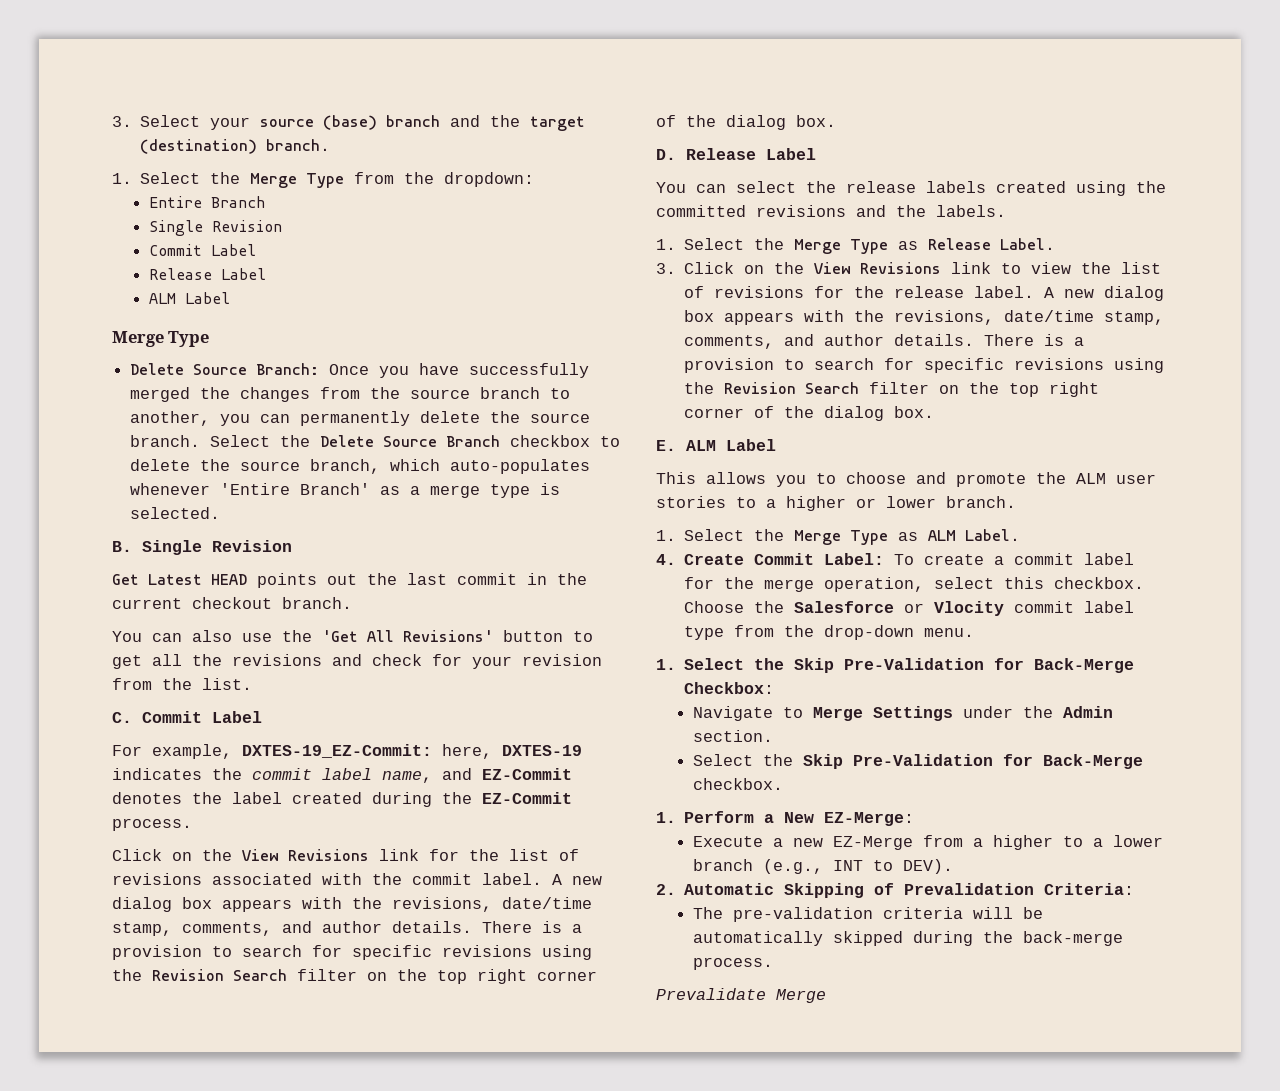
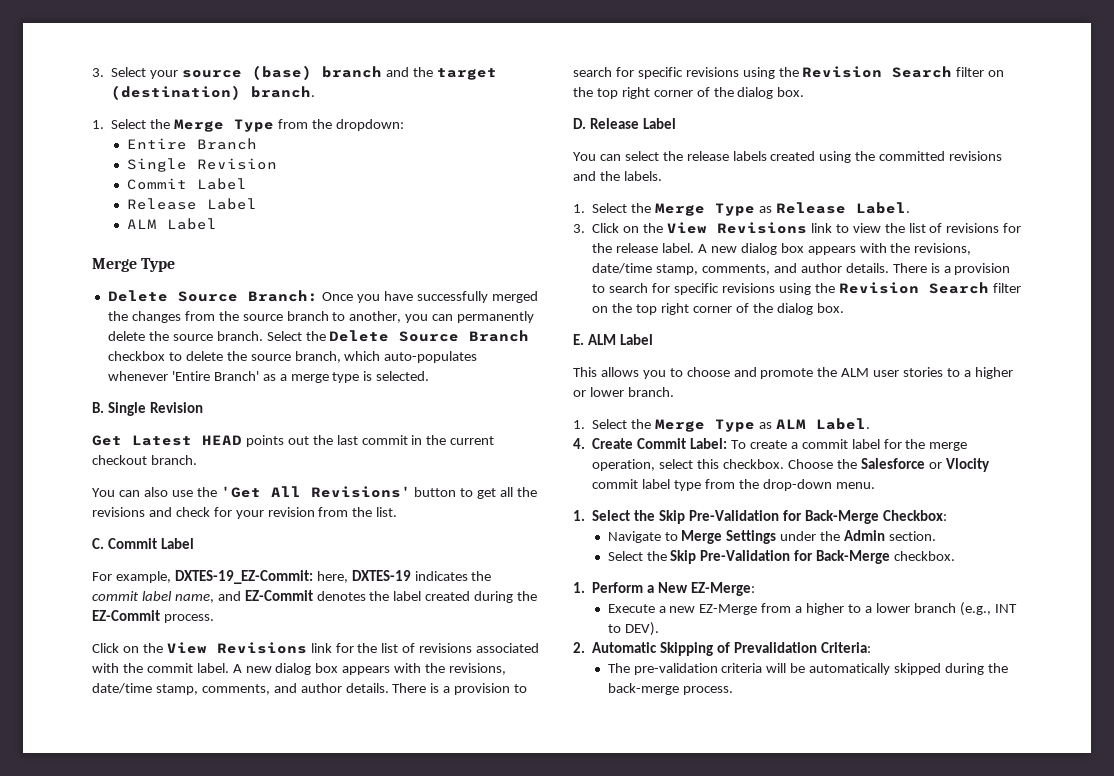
[656,988,826,1003] // Prevalidate Merge -> (733, 690) none

